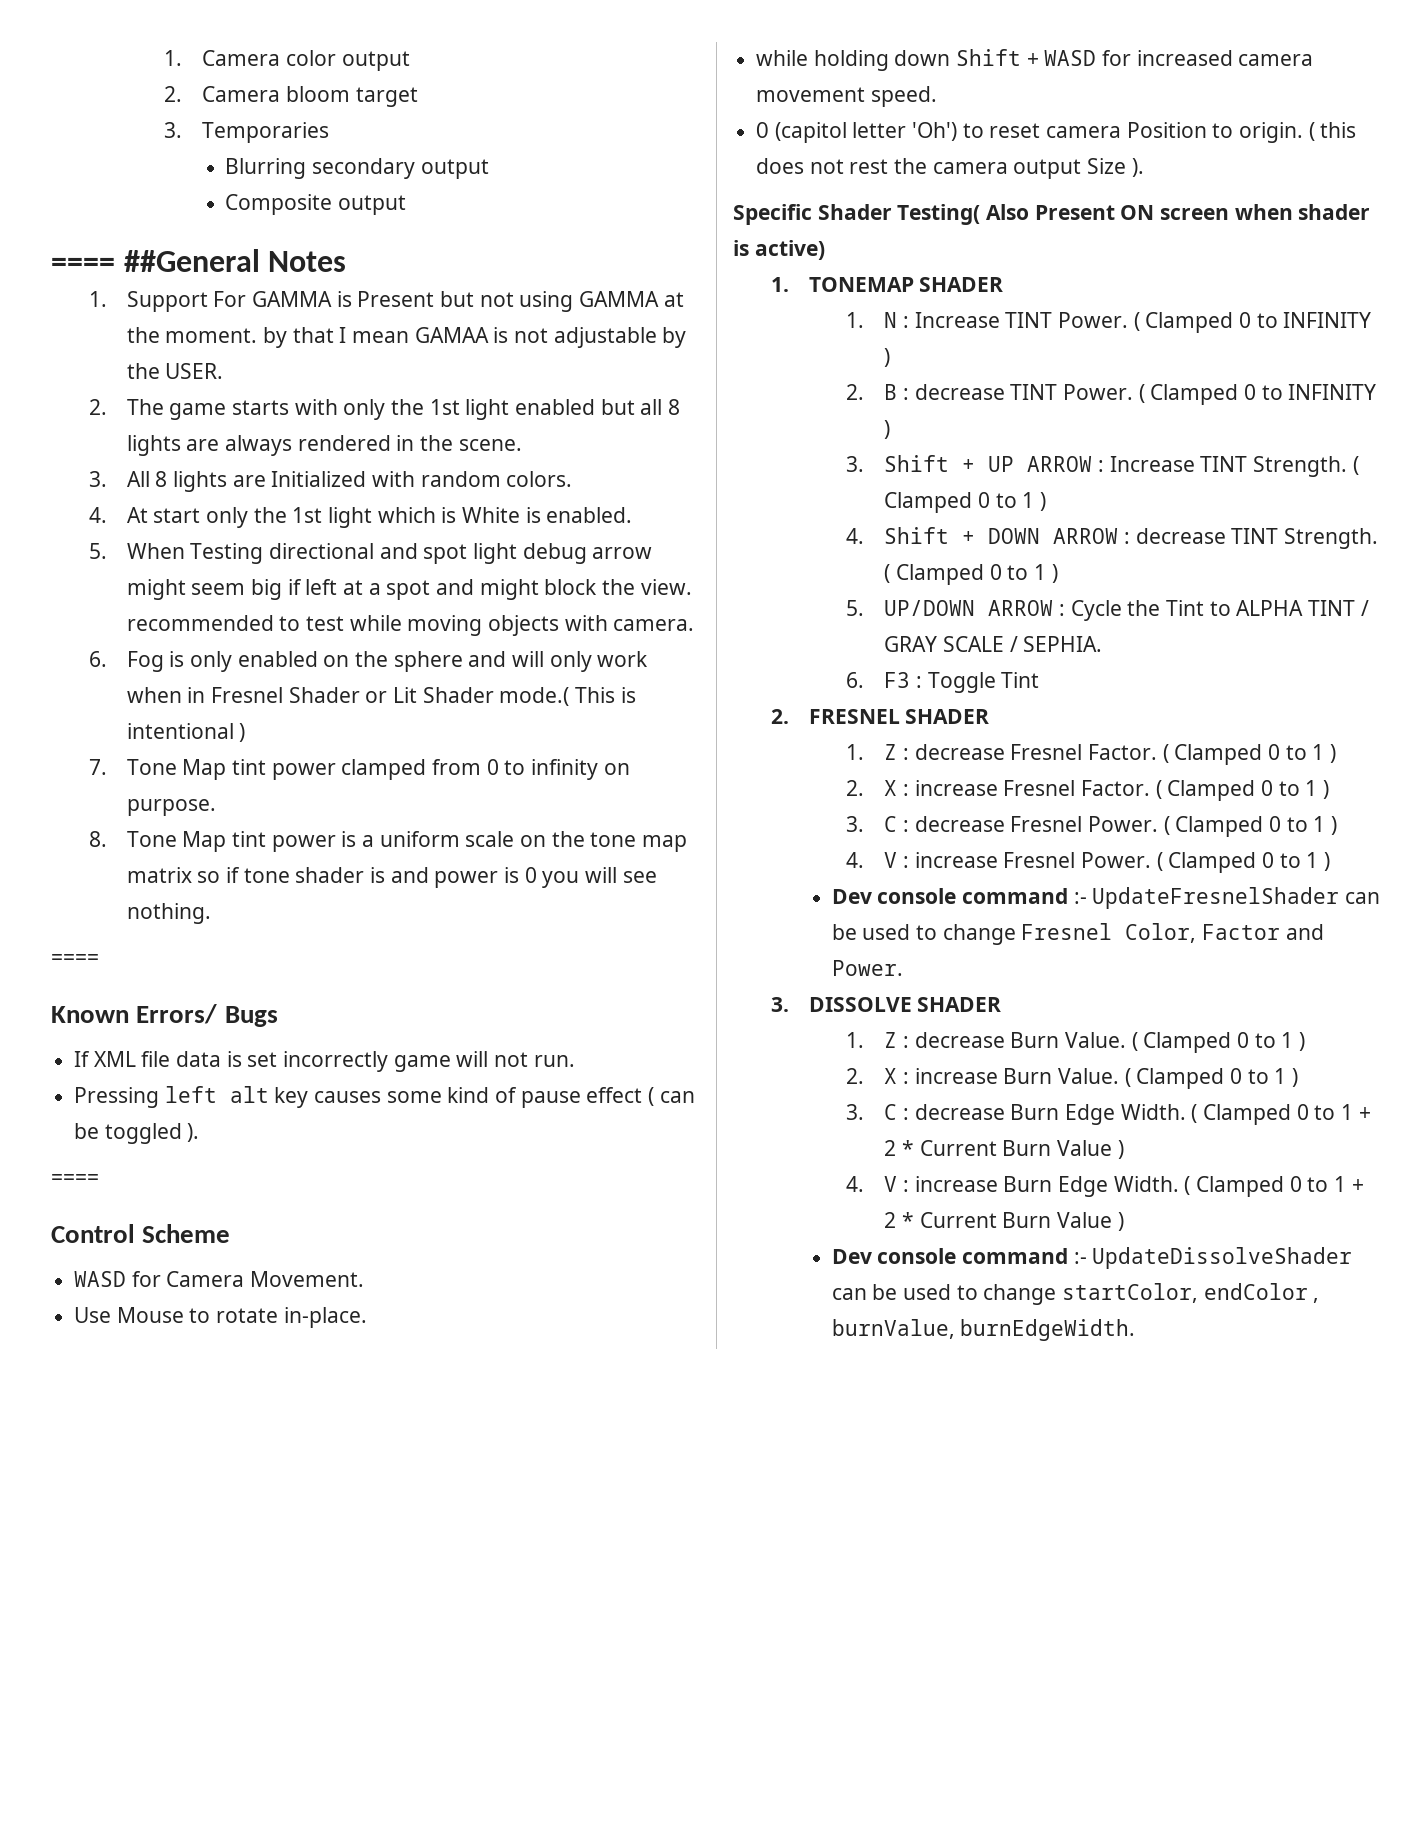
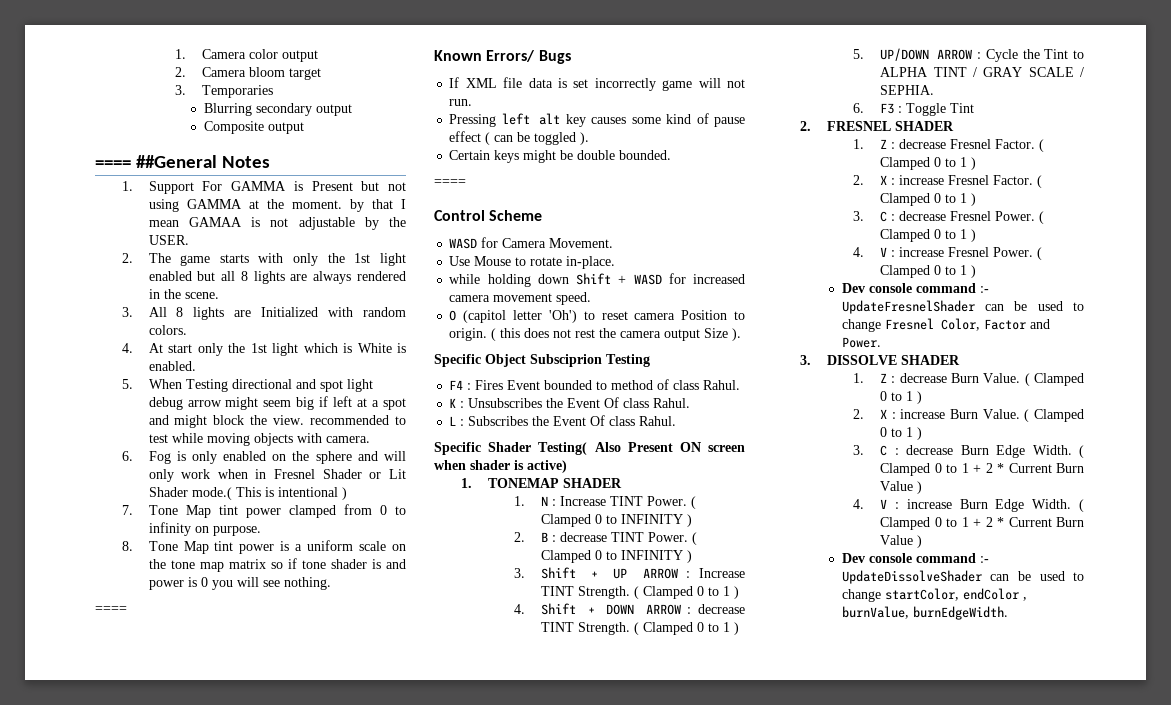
(200, 1132) none -> [449,150,672,163] // Certain keys might be double bounded.
(1144, 167) none -> [434,354,650,367] [449,379,741,390] [449,397,691,408] [449,415,677,426] // Specific Object Subsciprion Testing // F4 : Fires Event bounded to method of class Rahul. // K : Unsubscribes the Event Of class Rahul. // L : Subscribes the Event Of class Rahul.

